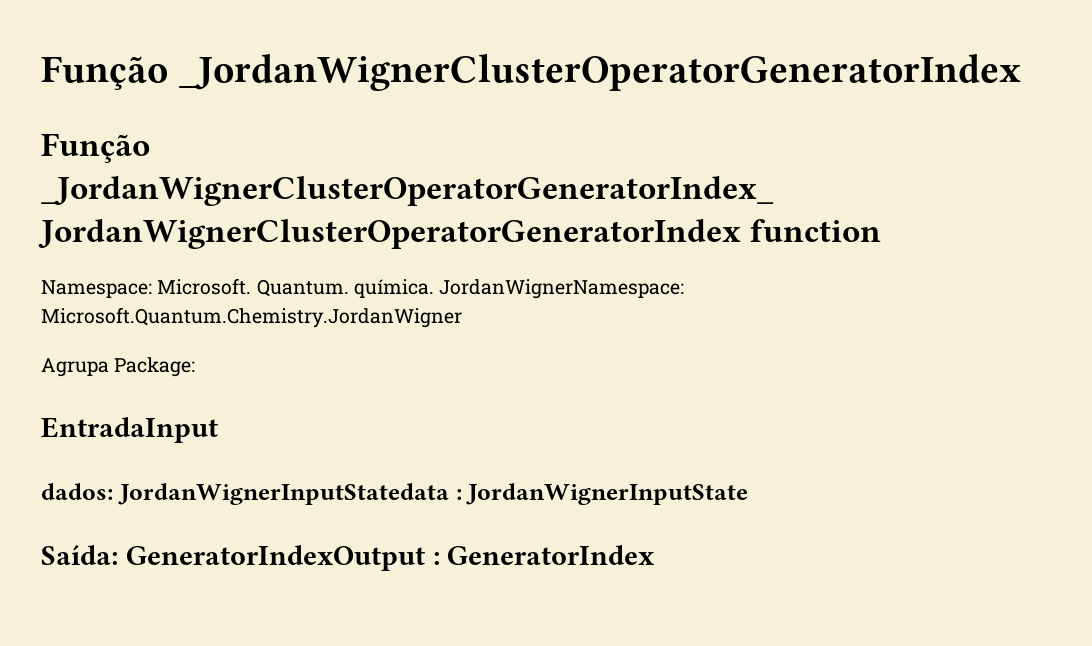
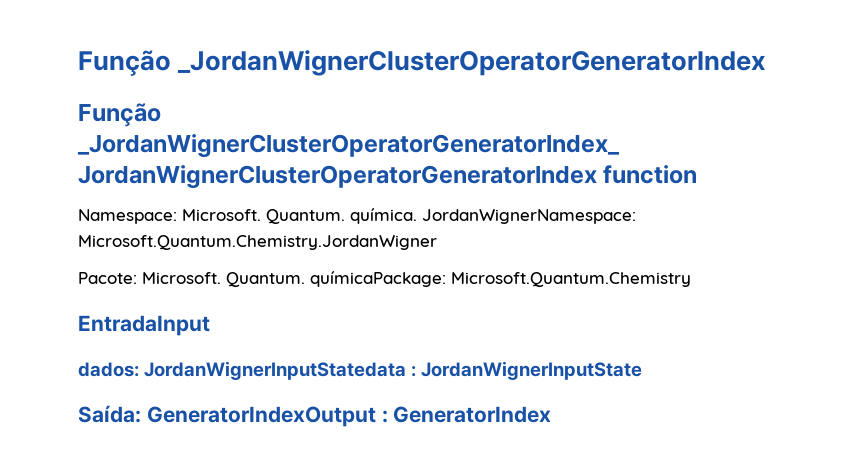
[41,357,196,377] Agrupa Package: -> [78,271,691,287] Pacote: Microsoft. Quantum. químicaPackage: Microsoft.Quantum.Chemistry

